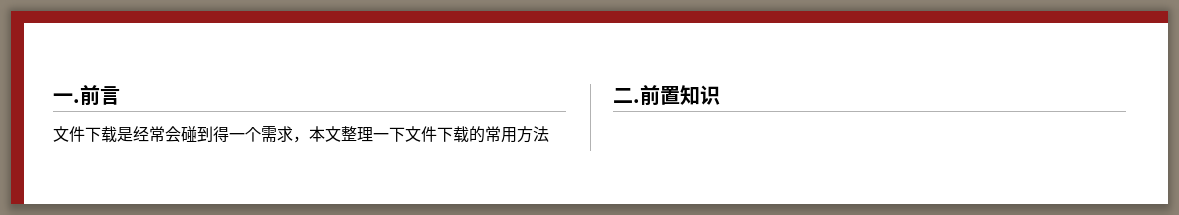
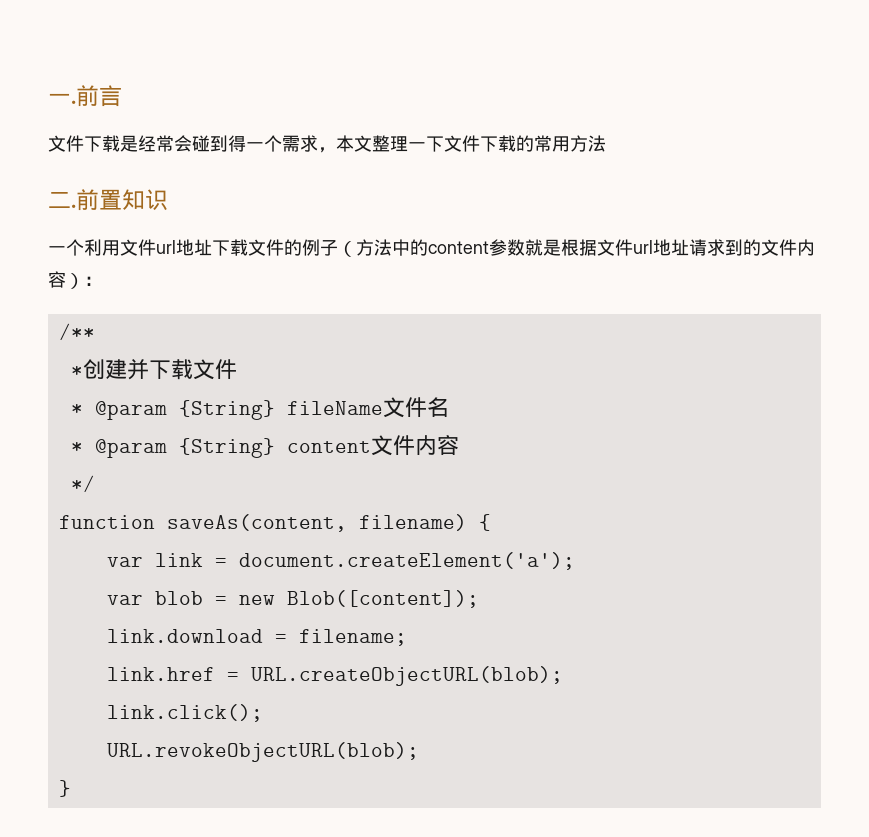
(720, 95) none -> [48,239,815,257] [48,271,102,289] [58,323,95,340] [70,359,237,380] [70,397,449,420] [70,435,459,458] [70,475,95,492] [58,514,491,532] [106,552,575,570] [106,590,479,608] [106,629,407,646] [106,666,563,686] [106,704,263,722] [106,742,419,762] [58,780,71,797] // 一个利用文件url地址下载文件的例子（方法中的content参数就是根据文件url地址请求到的文件内容）： // /** // *创建并下载文件 // * @param {String} fileName文件名 // * @param {String} content文件内容 // */ // function saveAs(content, filename) { // var link = document.createElement('a'); // var blob = new Blob([content]); // link.download = filename; // link.href = URL.createObjectURL(blob); // link.click(); // URL.revokeObjectURL(blob); // }

